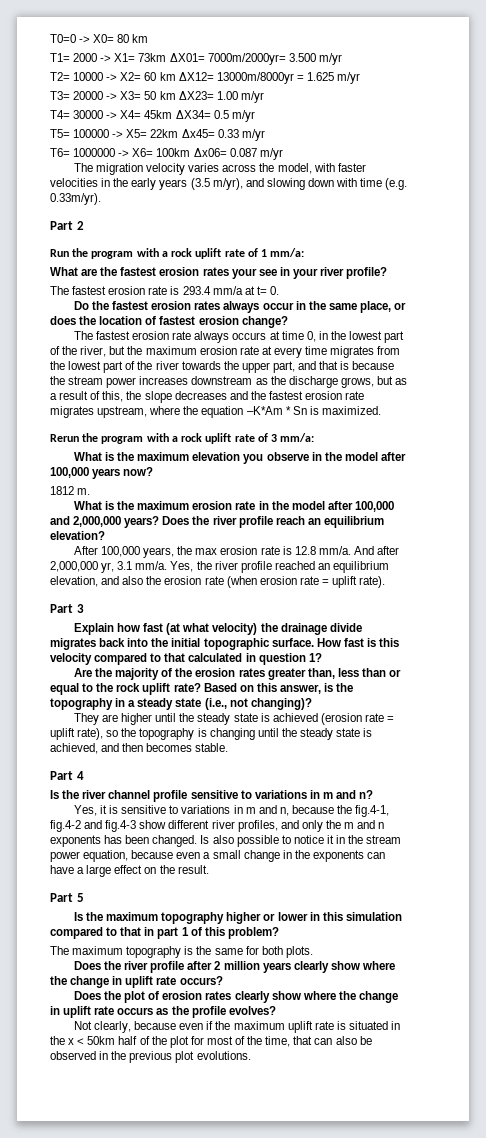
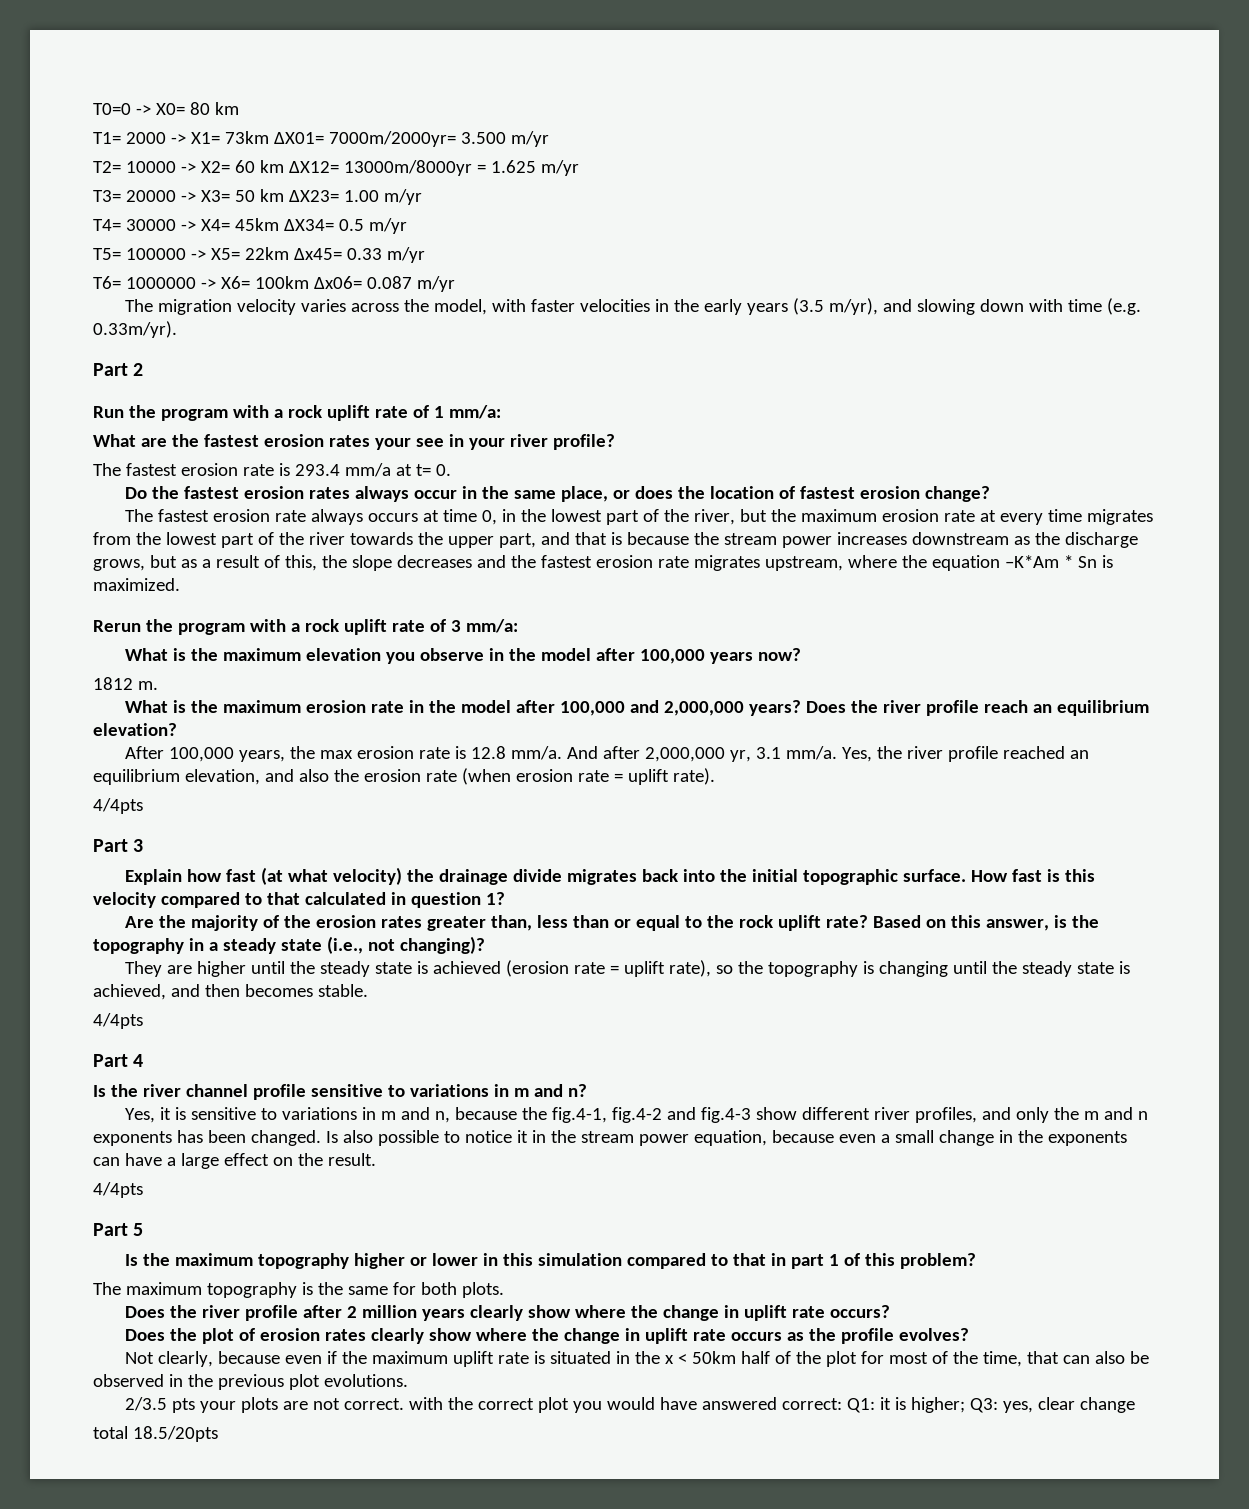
(386, 582) none -> [93,798,143,814] // 4/4pts
(229, 747) none -> [93,1013,143,1029] // 4/4pts
(209, 869) none -> [93,1182,143,1198] // 4/4pts
(251, 1055) none -> [124,1397,1135,1413] [93,1426,218,1442] // 2/3.5 pts your plots are not correct. with the correct plot you would have answered correct: Q1: it is higher; Q3: yes, clear change // total 18.5/20pts

